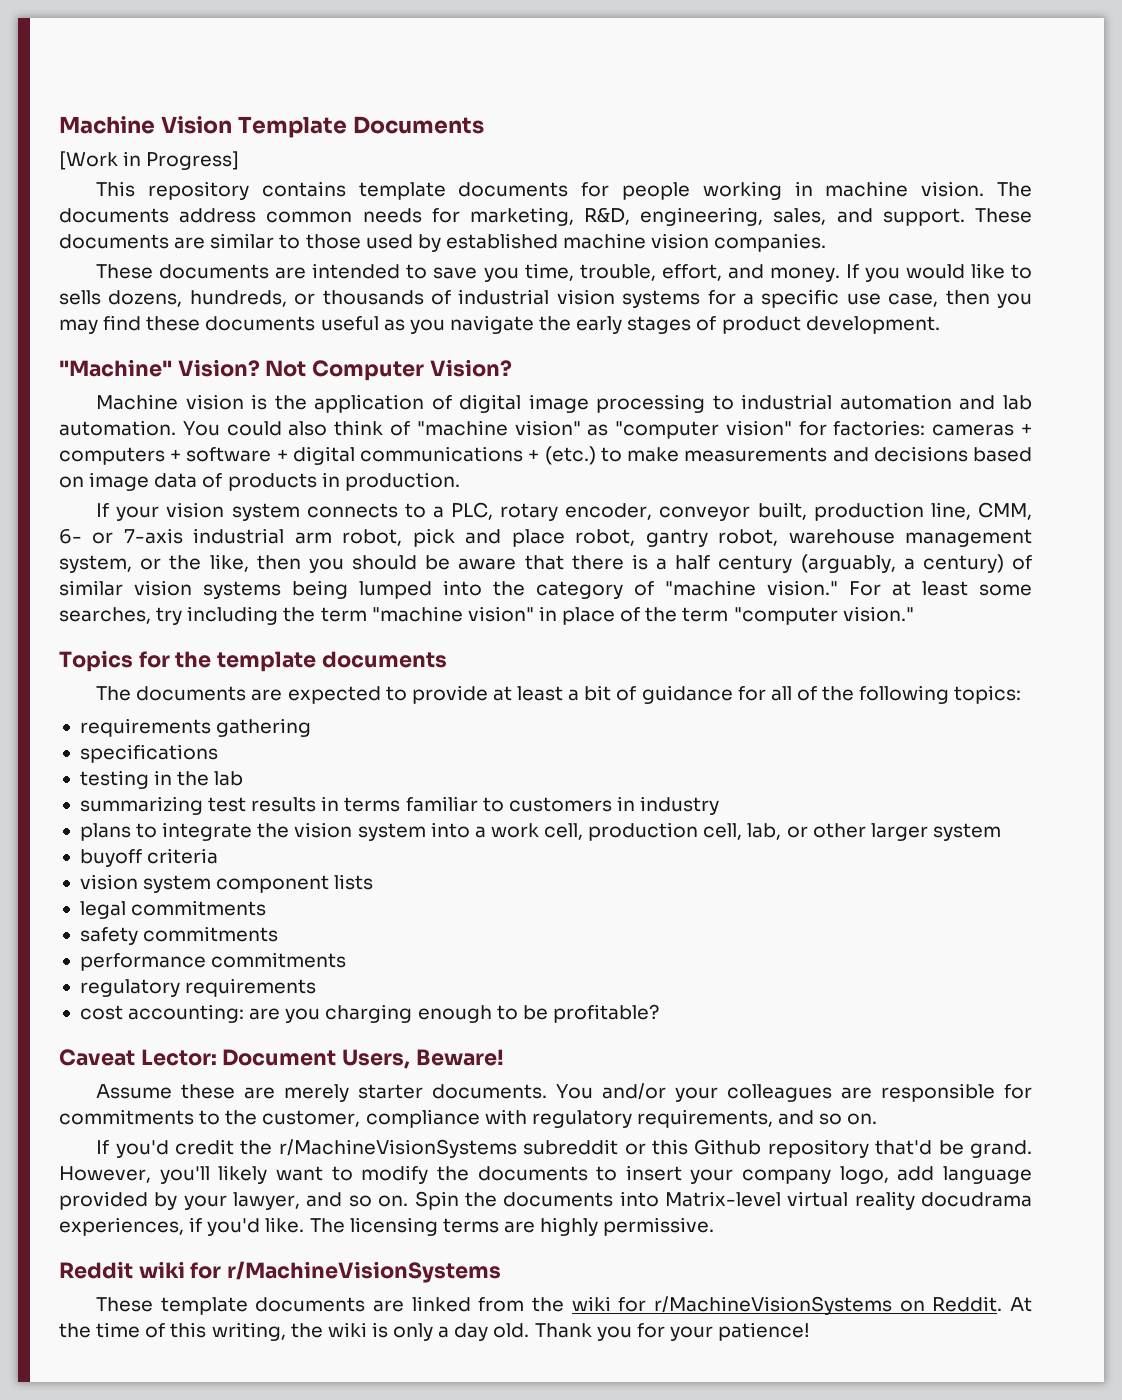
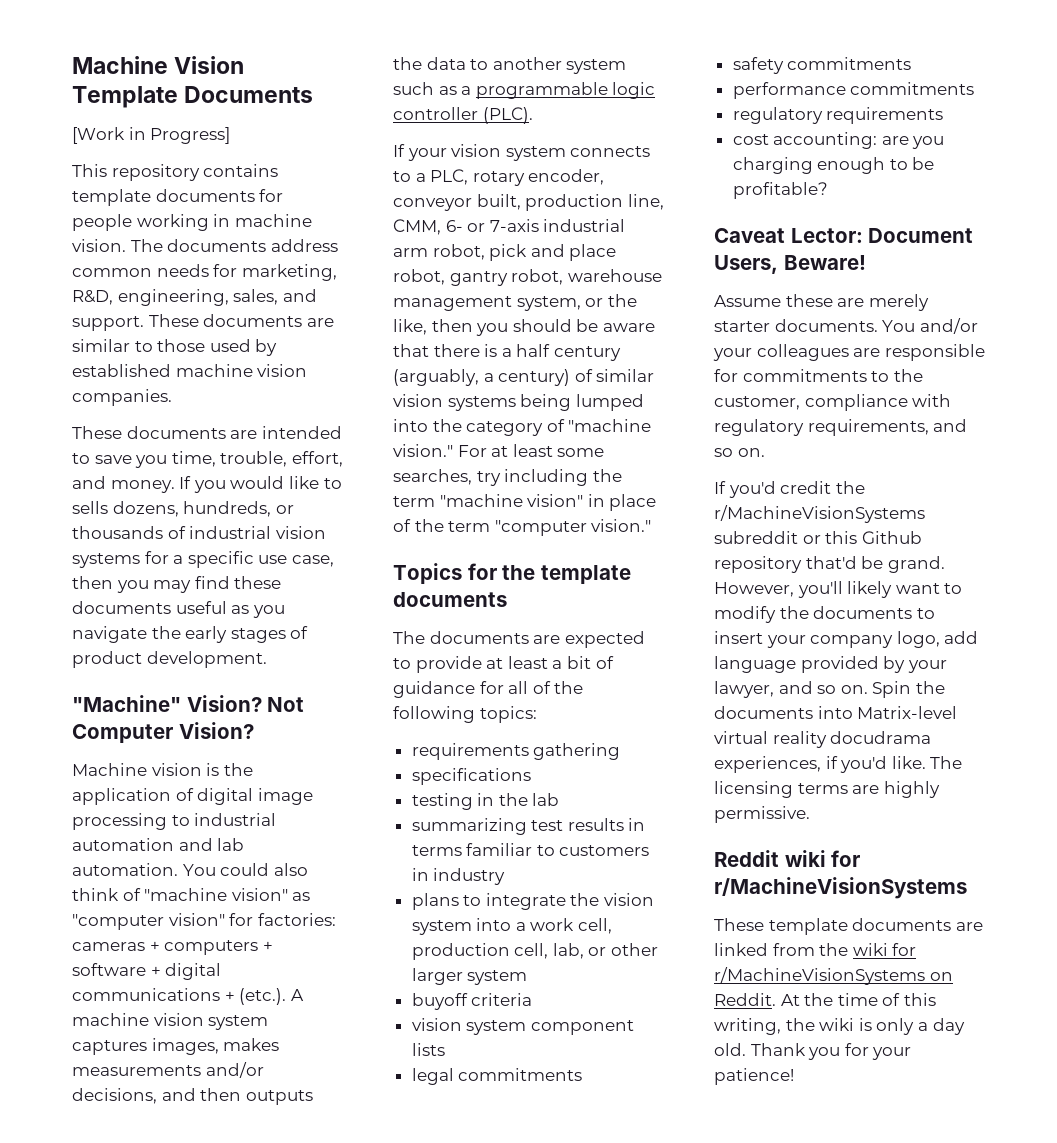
[544,446,1033,465] [59,472,460,491] (etc.) to make measurements and decisions based on image data of products in production. -> [239,988,304,1005] [72,1013,269,1030] [72,1038,280,1055] [72,1062,264,1078] [72,1088,313,1105] [393,57,627,74] [393,82,656,99] [393,107,533,124] (etc.). A machine vision system captures images, makes measurements and/or decisions, and then outputs the data to another system such as a programmable logic controller (PLC).

